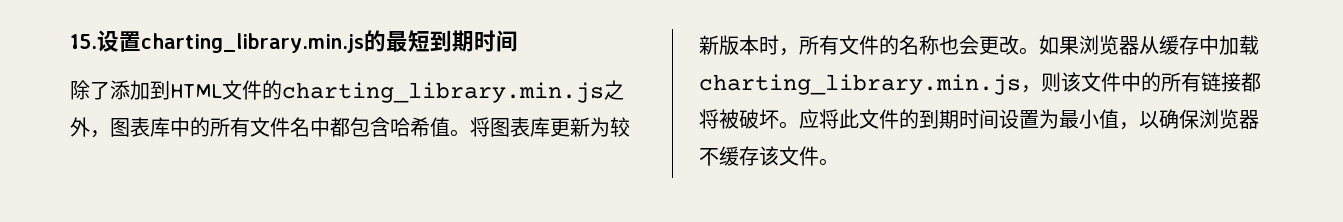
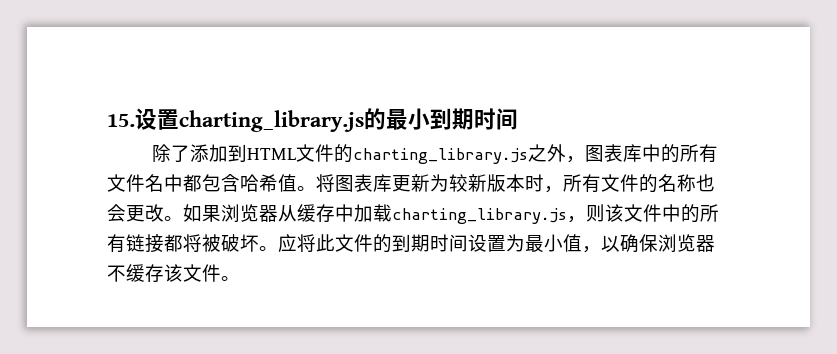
[141,30,430,53] charting_library.min.js的最短 -> [179,108,430,132] charting_library.js的最小
[282,82,604,103] charting_library.min.js -> [353,148,529,164] charting_library.js
[699,74,1021,95] charting_library.min.js -> [392,208,567,224] charting_library.js

